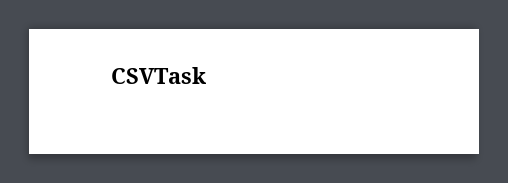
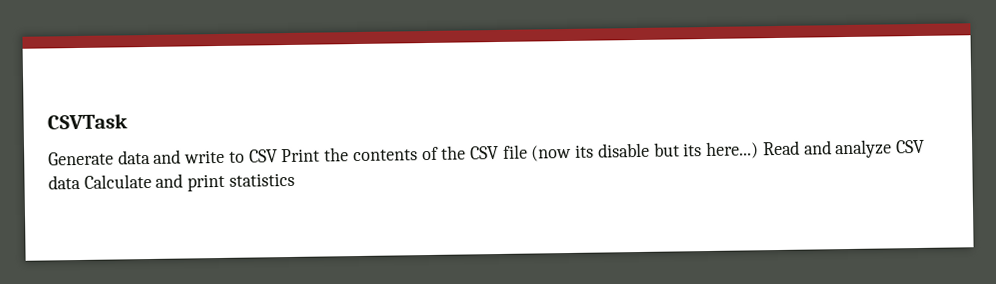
(206, 75) none -> [48,139,925,166] [48,172,295,192] // Generate data and write to CSV Print the contents of the CSV file (now its disable but its here...) Read and analyze CSV data Calculate and print statistics

